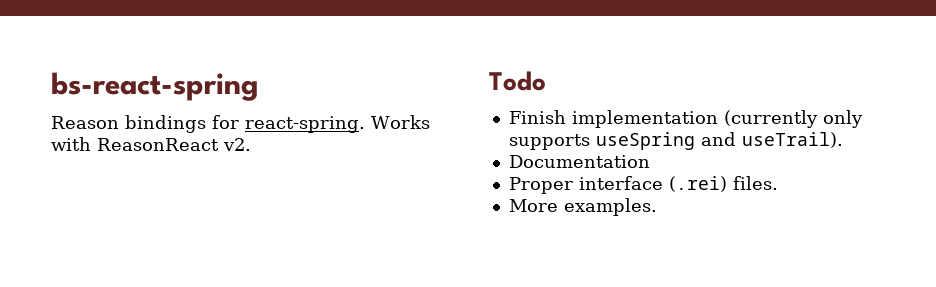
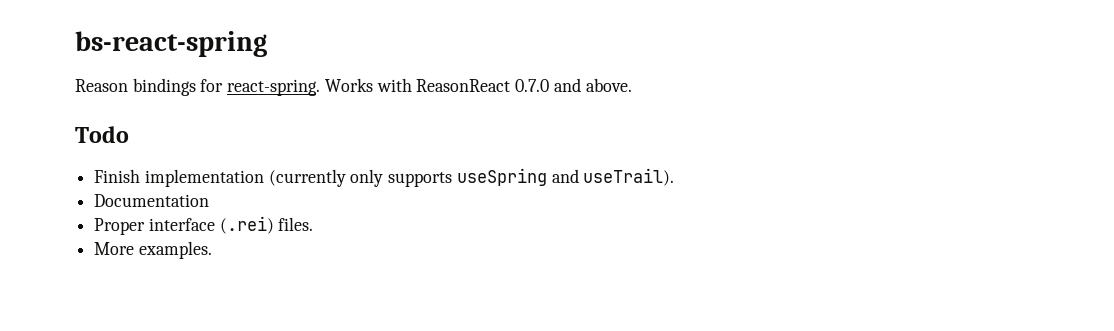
[223,138,251,151] v2. -> [515,78,632,92] 0.7.0 and above.

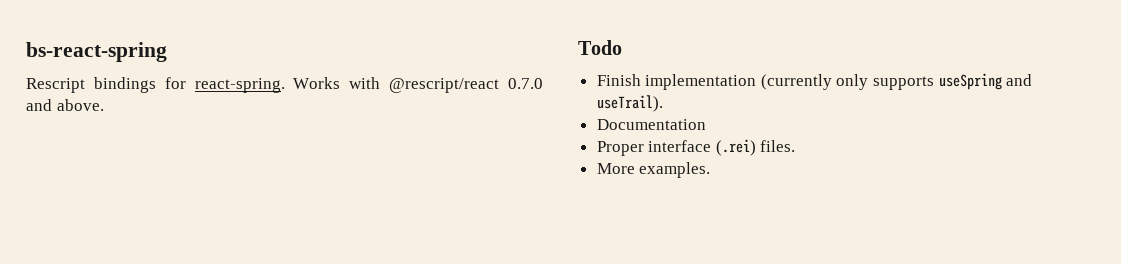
[75,79,128,92] Reason -> [26,78,85,93] Rescript
[416,79,511,92] ReasonReact -> [389,78,500,93] @rescript/react

